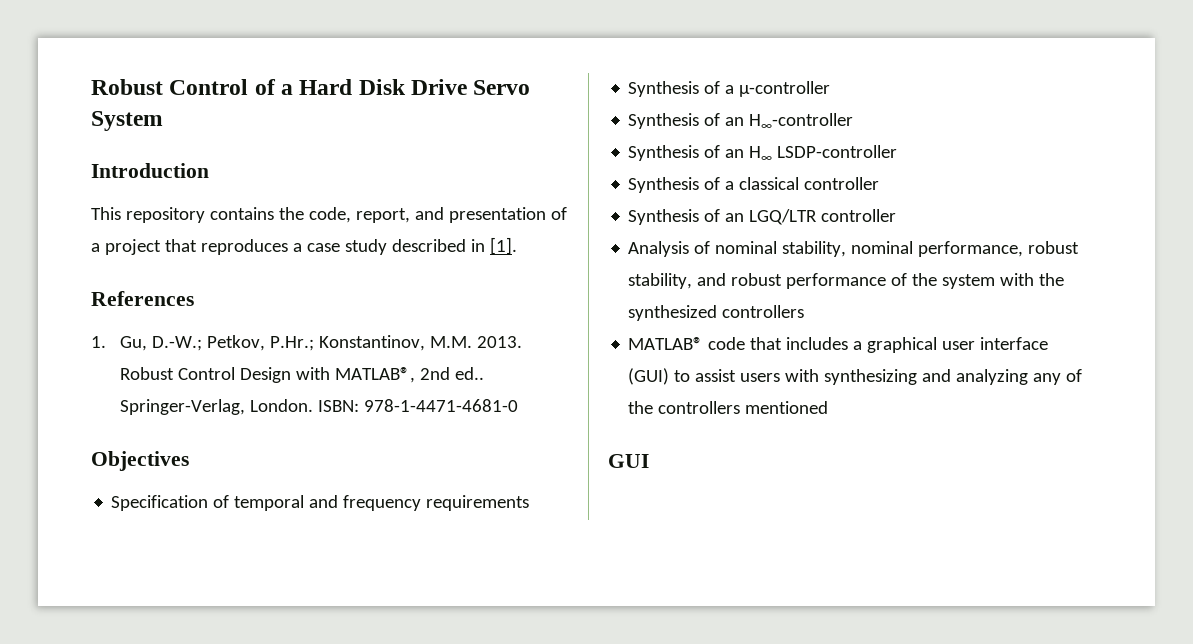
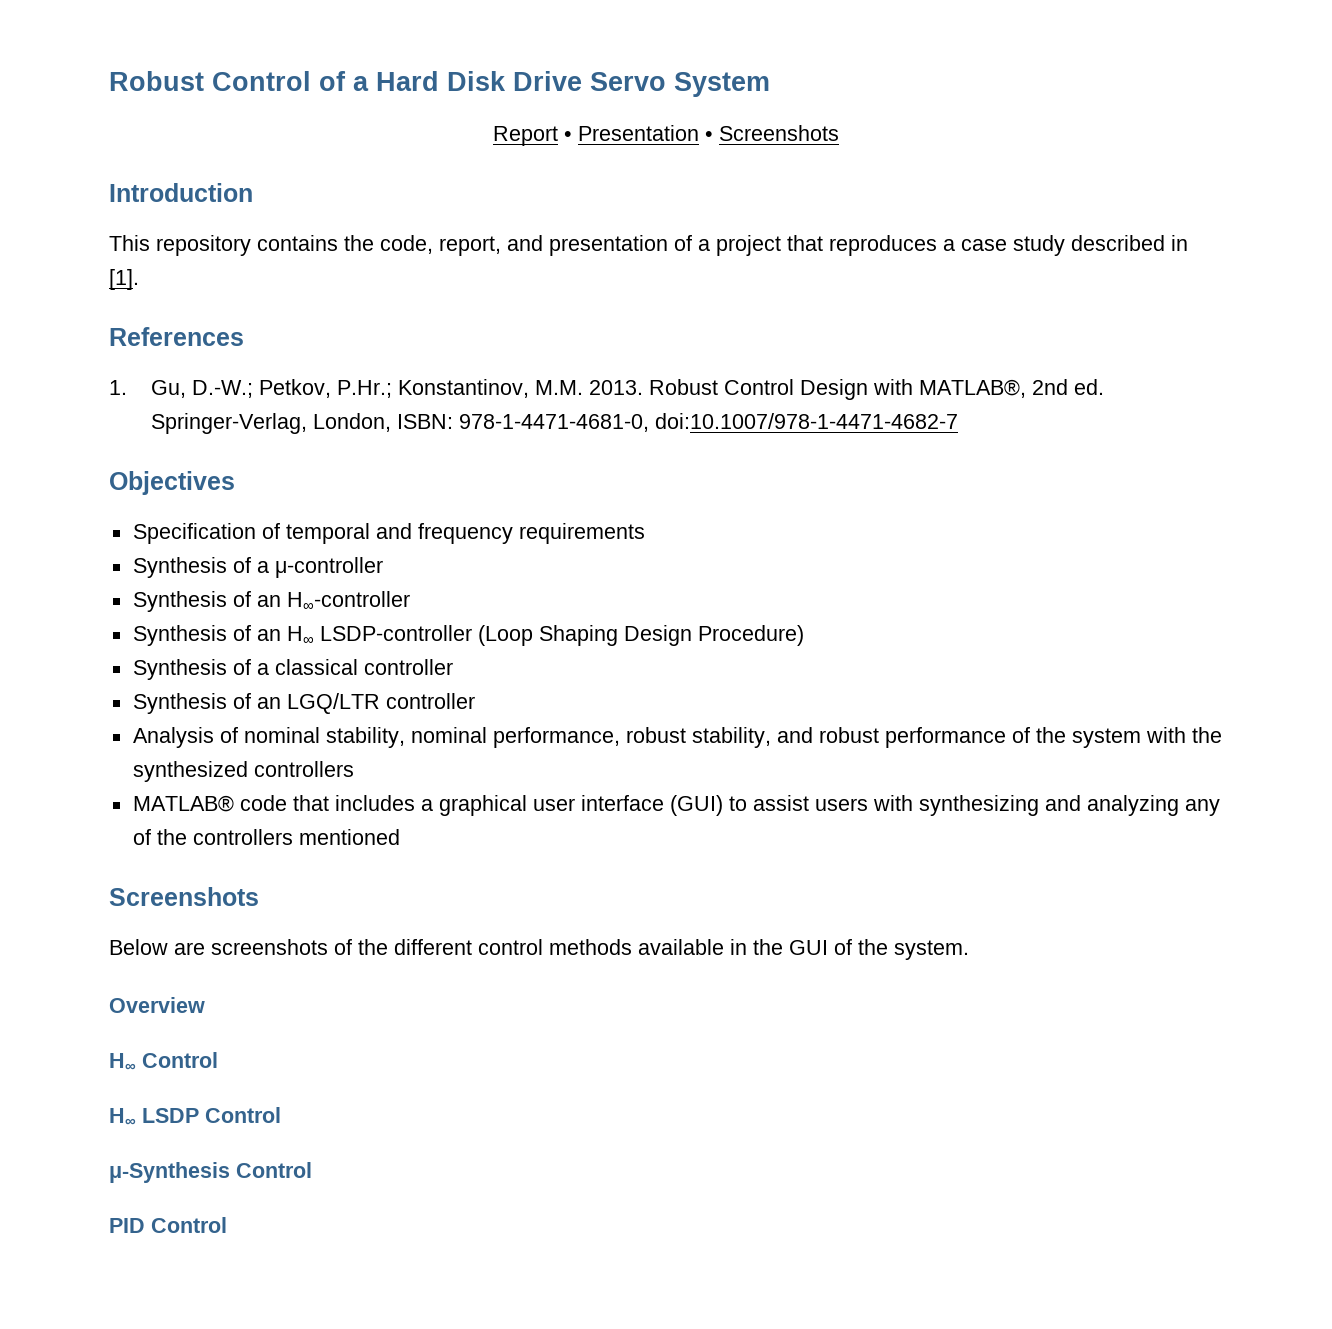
(163, 121) none -> [493,125,839,146] // Report • Presentation • Screenshots
[455,367,485,380] [120,399,519,415] ed.. Springer-Verlag, London. ISBN: 978-1-4471-4681-0 -> [1073,379,1104,395] [150,413,958,434] ed. Springer-Verlag, London, ISBN: 978-1-4471-4681-0, doi:10.1007/978-1-4471-4682-7
(898, 151) none -> [477,625,804,646] (Loop Shaping Design Procedure)
[608,454,649,468] GUI -> [109,887,259,906] [109,939,969,960] [109,997,205,1013] [109,1052,218,1071] [109,1107,281,1126] [109,1162,312,1183] [109,1217,227,1233] Screenshots // Below are screenshots of the different control methods available in the GUI of the system. // Overview // H∞ Control // H∞ LSDP Control // μ-Synthesis Control // PID Control

